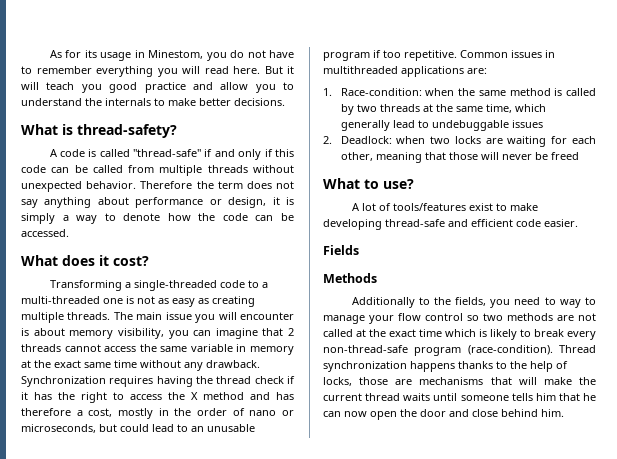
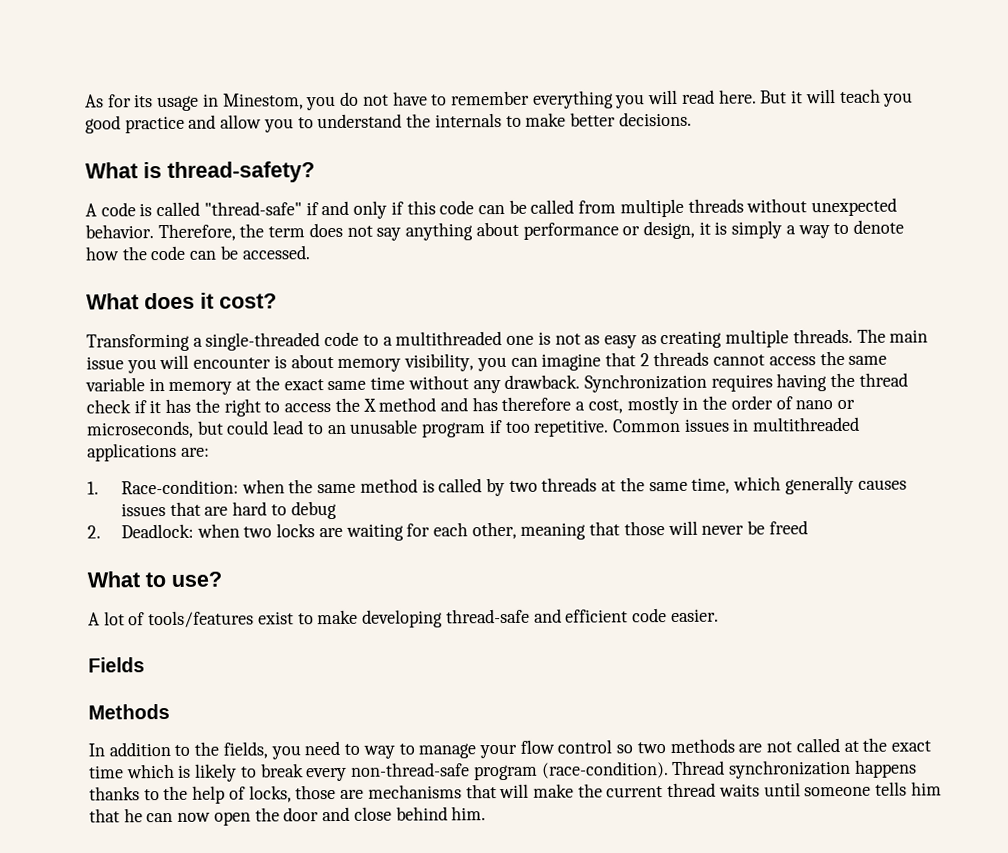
[140,181,193,189] Therefore -> [157,223,236,242] Therefore,
[21,296,100,304] multi-threaded -> [395,331,503,346] multithreaded
[392,120,543,131] lead to undebuggable issues -> [857,479,907,490] [120,500,337,520] causes issues that are hard to debug
[351,297,415,308] Additionally -> [88,741,171,757] In addition

